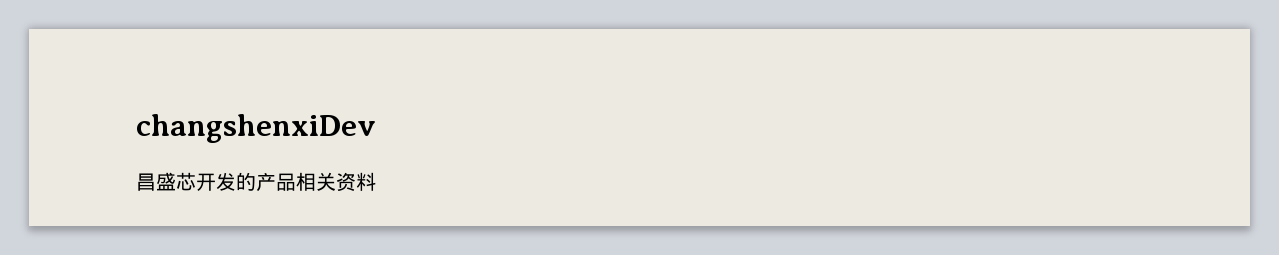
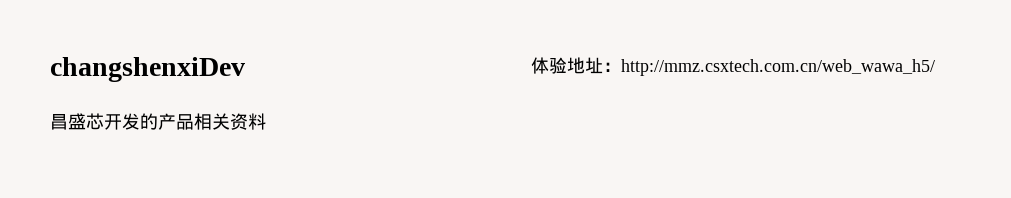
(376, 181) none -> [531,57,935,76] // 体验地址：http://mmz.csxtech.com.cn/web_wawa_h5/

